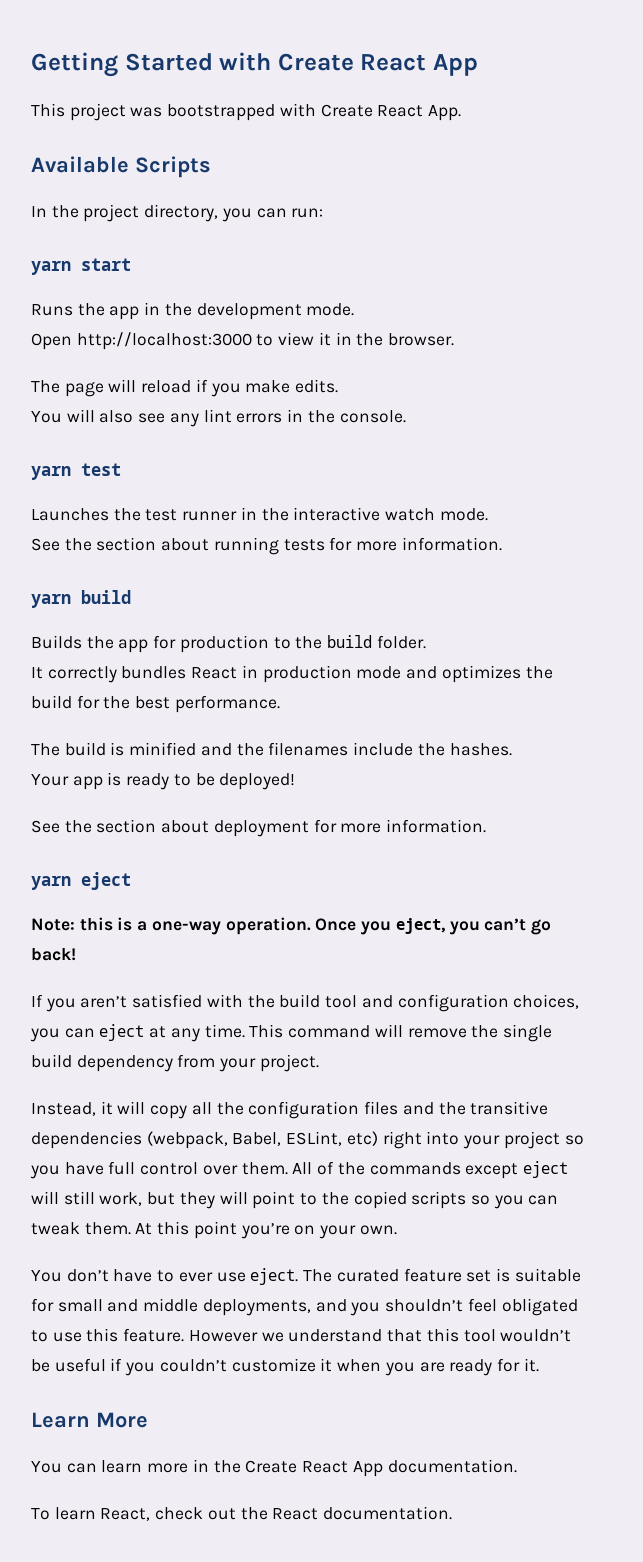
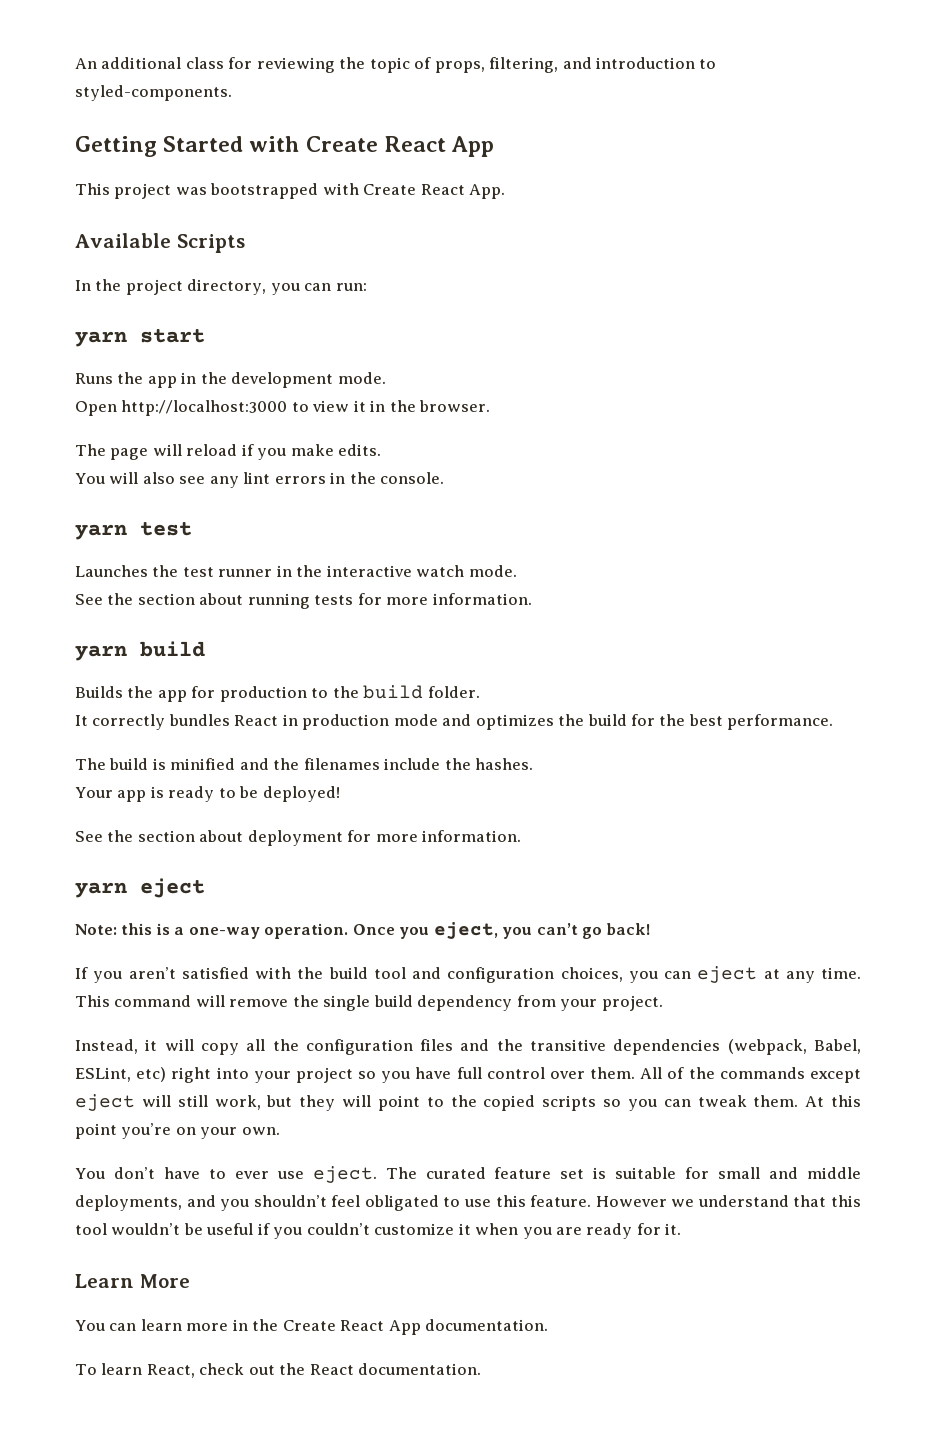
(31, 64) none -> [75,57,717,73] [75,85,232,101] An additional class for reviewing the topic of props, filtering, and introduction to styled-components. //

